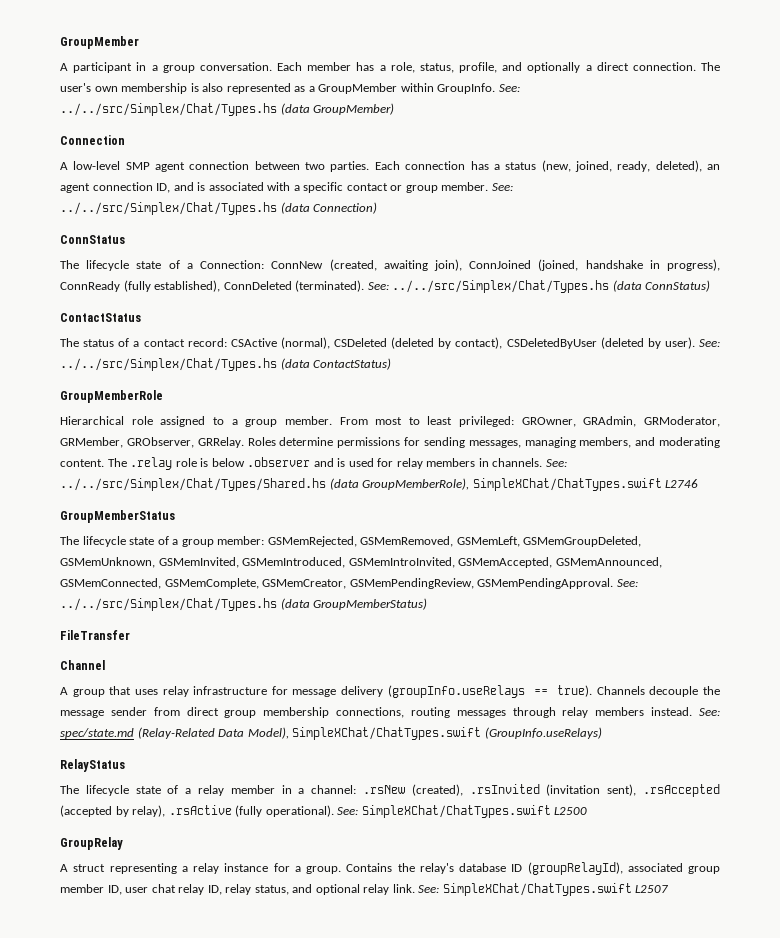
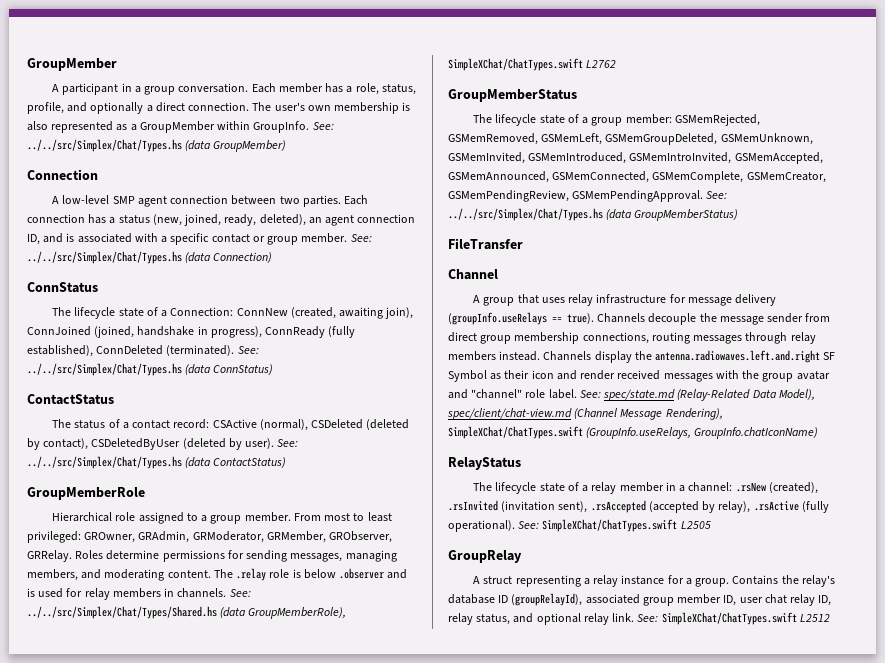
[665,479,699,488] L2746 -> [586,60,617,68] L2762
(693, 711) none -> [543,350,836,363] [448,370,830,382] [448,389,577,399] Channels display the antenna.radiowaves.left.and.right SF Symbol as their icon and render received messages with the group avatar and "channel" role label.
[292,727,602,740] SimpleXChat/ChatTypes.swift (GroupInfo.useRelays) -> [447,408,723,420] [448,426,819,439] spec/client/chat-view.md (Channel Message Rendering), SimpleXChat/ChatTypes.swift (GroupInfo.useRelays, GroupInfo.chatIconName)
[554,807,588,815] L2500 -> [680,521,711,529] L2505
[635,885,669,893] L2507 -> [799,614,830,622] L2512

